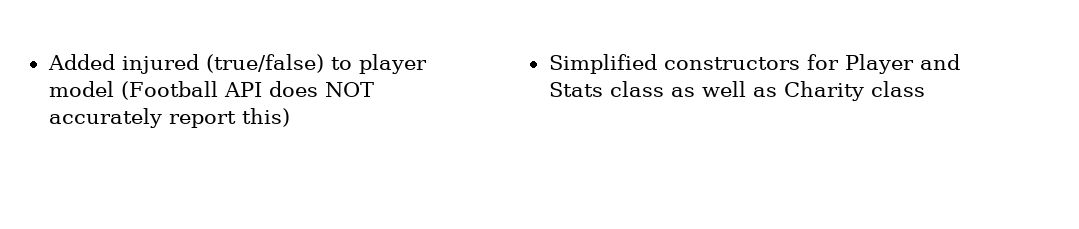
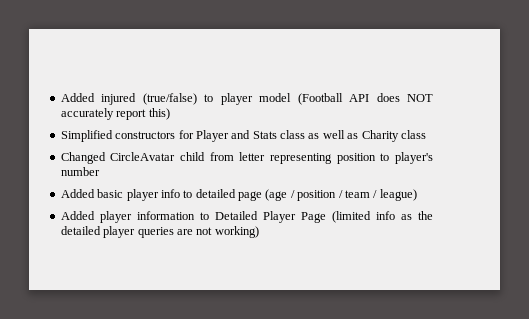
(925, 89) none -> [60,152,433,164] [60,167,100,176] [60,189,417,201] [60,211,433,223] [60,226,259,238] // Changed CircleAvatar child from letter representing position to player's number // Added basic player info to detailed page (age / position / team / league) // Added player information to Detailed Player Page (limited info as the detailed player queries are not working)

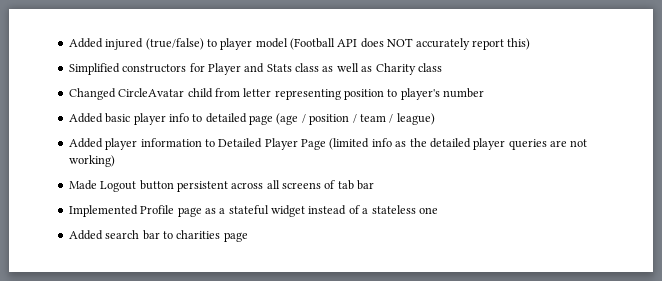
(259, 232) none -> [68,180,375,192] [68,205,438,217] [68,230,248,242] // Made Logout button persistent across all screens of tab bar // Implemented Profile page as a stateful widget instead of a stateless one // Added search bar to charities page

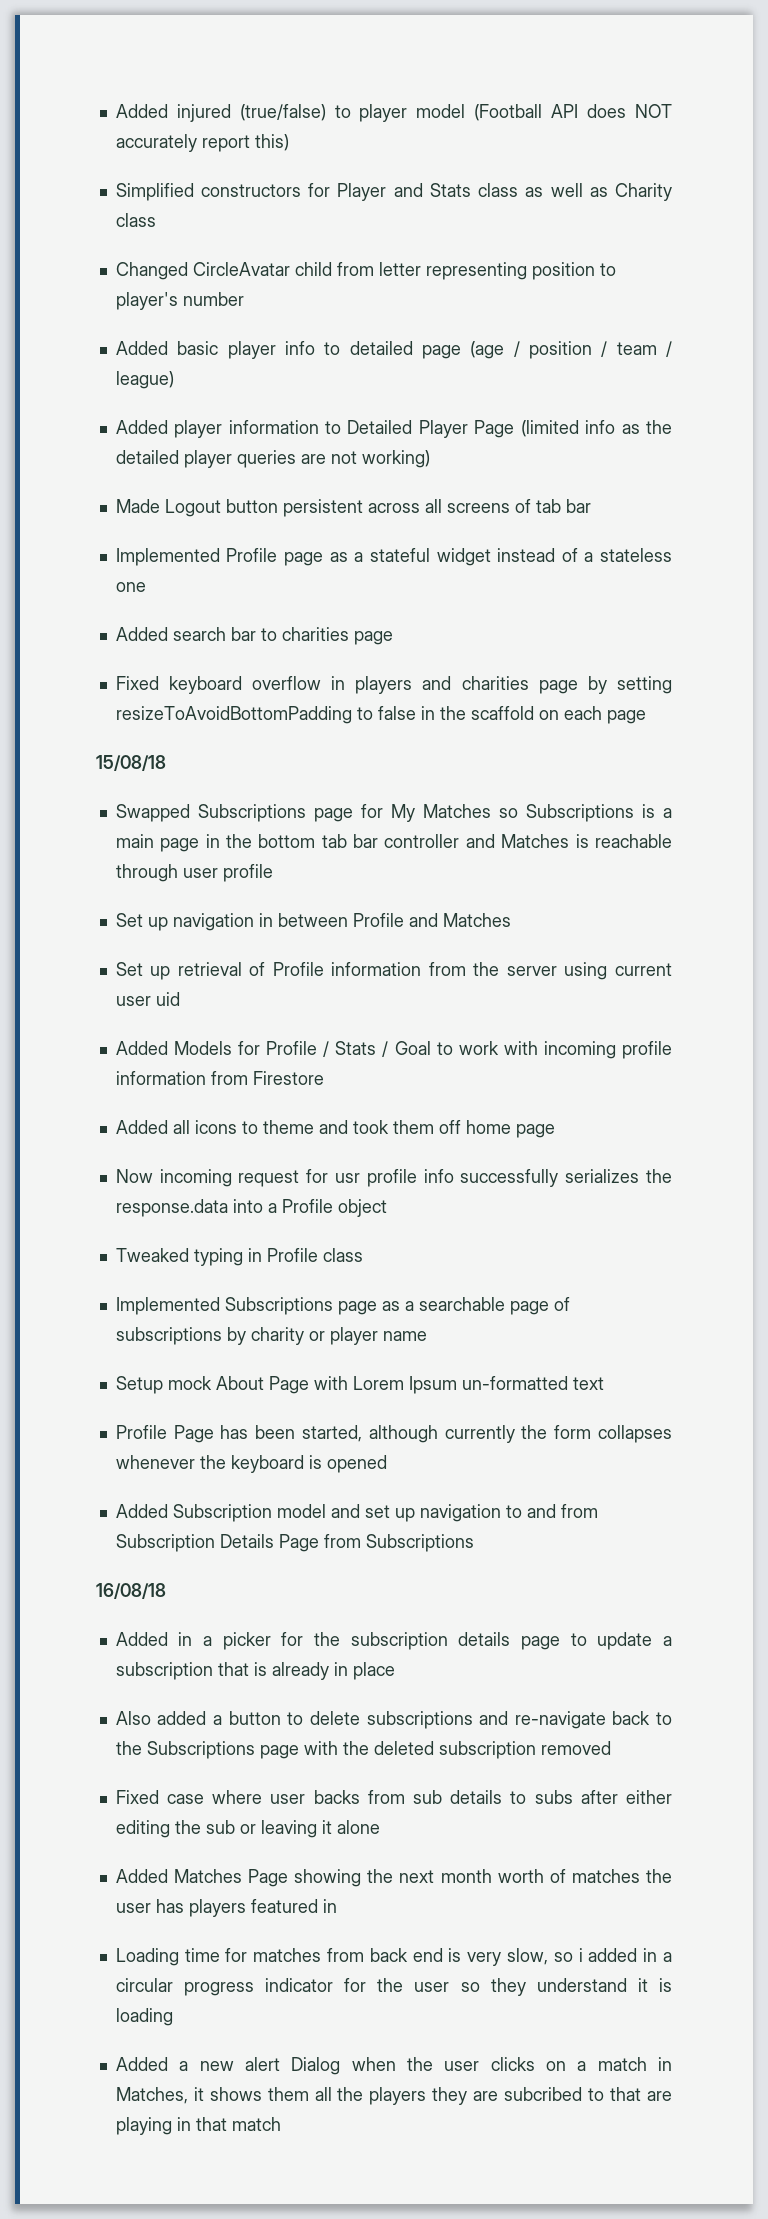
(248, 237) none -> [115,676,672,694] [115,706,646,724] [96,755,166,771] [115,804,673,822] [115,834,672,852] [115,864,273,882] [115,913,511,931] [115,962,672,980] [115,992,180,1006] [115,1041,673,1059] [115,1071,324,1085] [115,1120,555,1138] [115,1169,672,1187] [115,1199,387,1217] [115,1248,363,1266] [115,1297,570,1315] [115,1327,427,1345] [115,1376,604,1394] [115,1425,673,1443] [115,1455,387,1473] [115,1504,598,1522] [115,1534,474,1552] [96,1583,166,1599] [115,1632,673,1650] [115,1662,395,1680] [115,1711,673,1729] [115,1741,611,1759] [115,1790,672,1804] [115,1820,380,1838] [115,1869,673,1887] [115,1899,337,1917] [115,1948,672,1966] [115,1978,672,1996] [115,2008,173,2026] [115,2057,673,2075] [115,2087,672,2105] [115,2117,281,2135] // Fixed keyboard overflow in players and charities page by setting resizeToAvoidBottomPadding to false in the scaffold on each page // 15/08/18 // Swapped Subscriptions page for My Matches so Subscriptions is a main page in the bottom tab bar controller and Matches is reachable through user profile // Set up navigation in between Profile and Matches // Set up retrieval of Profile information from the server using current user uid // Added Models for Profile / Stats / Goal to work with incoming profile information from Firestore // Added all icons to theme and took them off home page // Now incoming request for usr profile info successfully serializes the response.data into a Profile object // Tweaked typing in Profile class // Implemented Subscriptions page as a searchable page of subscriptions by charity or player name // Setup mock About Page with Lorem Ipsum un-formatted text // Profile Page has been started, although currently the form collapses whenever the keyboard is opened // Added Subscription model and set up navigation to and from Subscription Details Page from Subscriptions // 16/08/18 // Added in a picker for the subscription details page to update a subscription that is already in place // Also added a button to delete subscriptions and re-navigate back to the Subscriptions page with the deleted subscription removed // Fixed case where user backs from sub details to subs after either editing the sub or leaving it alone // Added Matches Page showing the next month worth of matches the user has players featured in // Loading time for matches from back end is very slow, so i added in a circular progress indicator for the user so they understand it is loading // Added a new alert Dialog when the user clicks on a match in Matches, it shows them all the players they are subcribed to that are playing in that match

